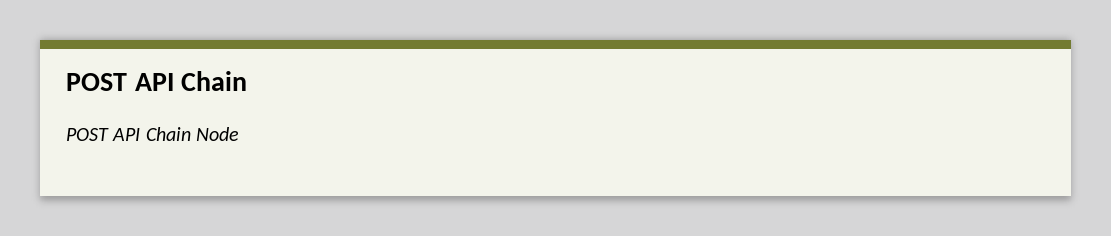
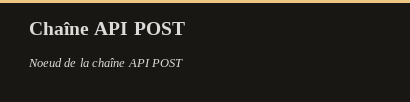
[66,71,248,91] [66,127,240,141] POST API Chain // POST API Chain Node -> [29,22,185,35] [28,58,183,67] Chaîne API POST // Noeud de la chaîne API POST

